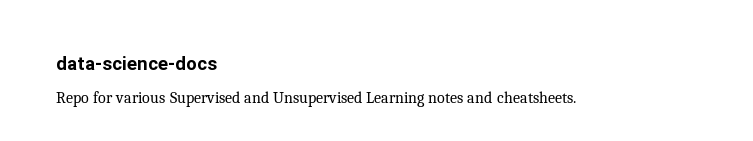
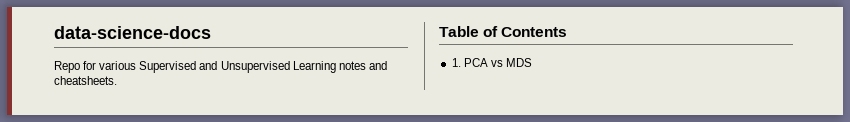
(576, 97) none -> [439,26,568,37] [451,58,532,67] // Table of Contents // 1. PCA vs MDS

